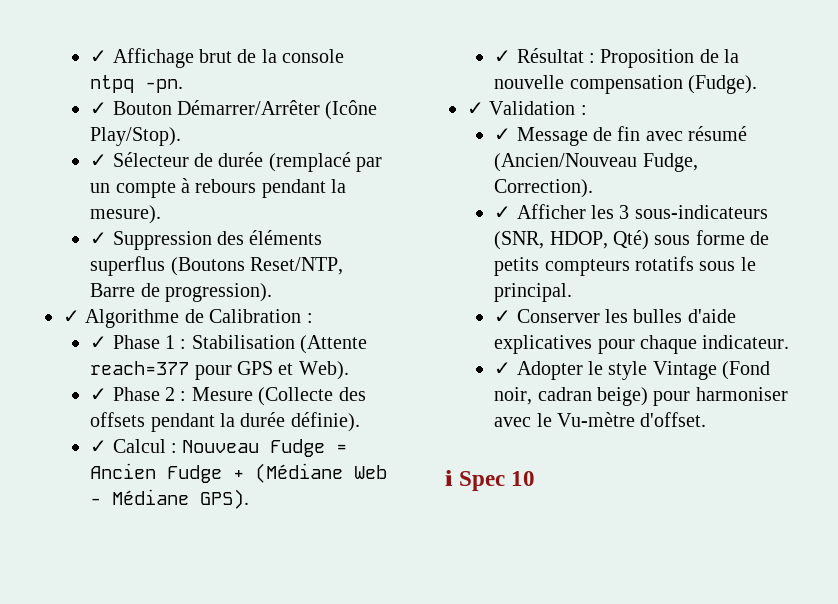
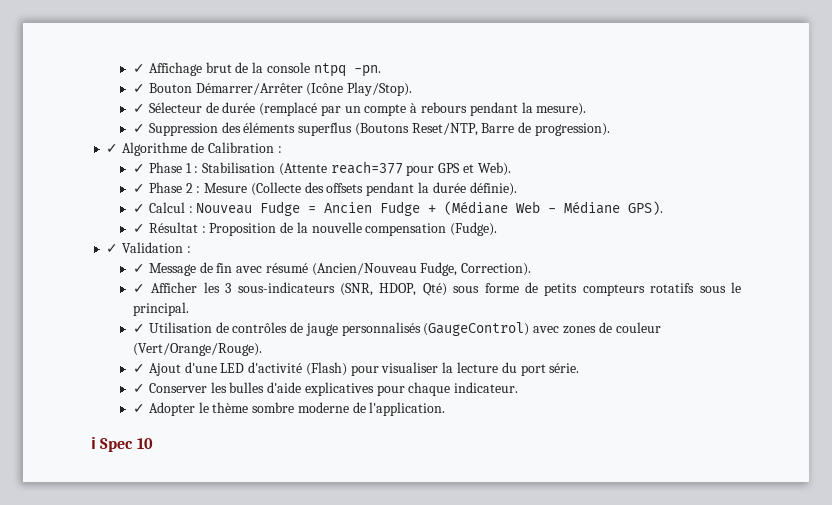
(573, 292) none -> [132,322,661,336] [132,343,262,356] [132,362,580,376] // ✓ Utilisation de contrôles de jauge personnalisés (GaugeControl) avec zones de couleur (Vert/Orange/Rouge). // ✓ Ajout d'une LED d'activité (Flash) pour visualiser la lecture du port série.
[608,361,771,380] [494,387,788,406] [494,412,707,427] style Vintage (Fond noir, cadran beige) pour harmoniser avec le Vu-mètre d'offset. -> [212,402,446,416] thème sombre moderne de l'application.

